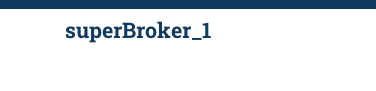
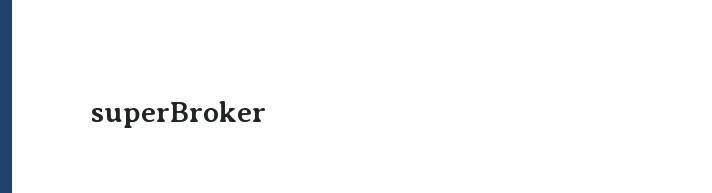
[65,21,212,43] superBroker_1 -> [91,101,266,128] superBroker

